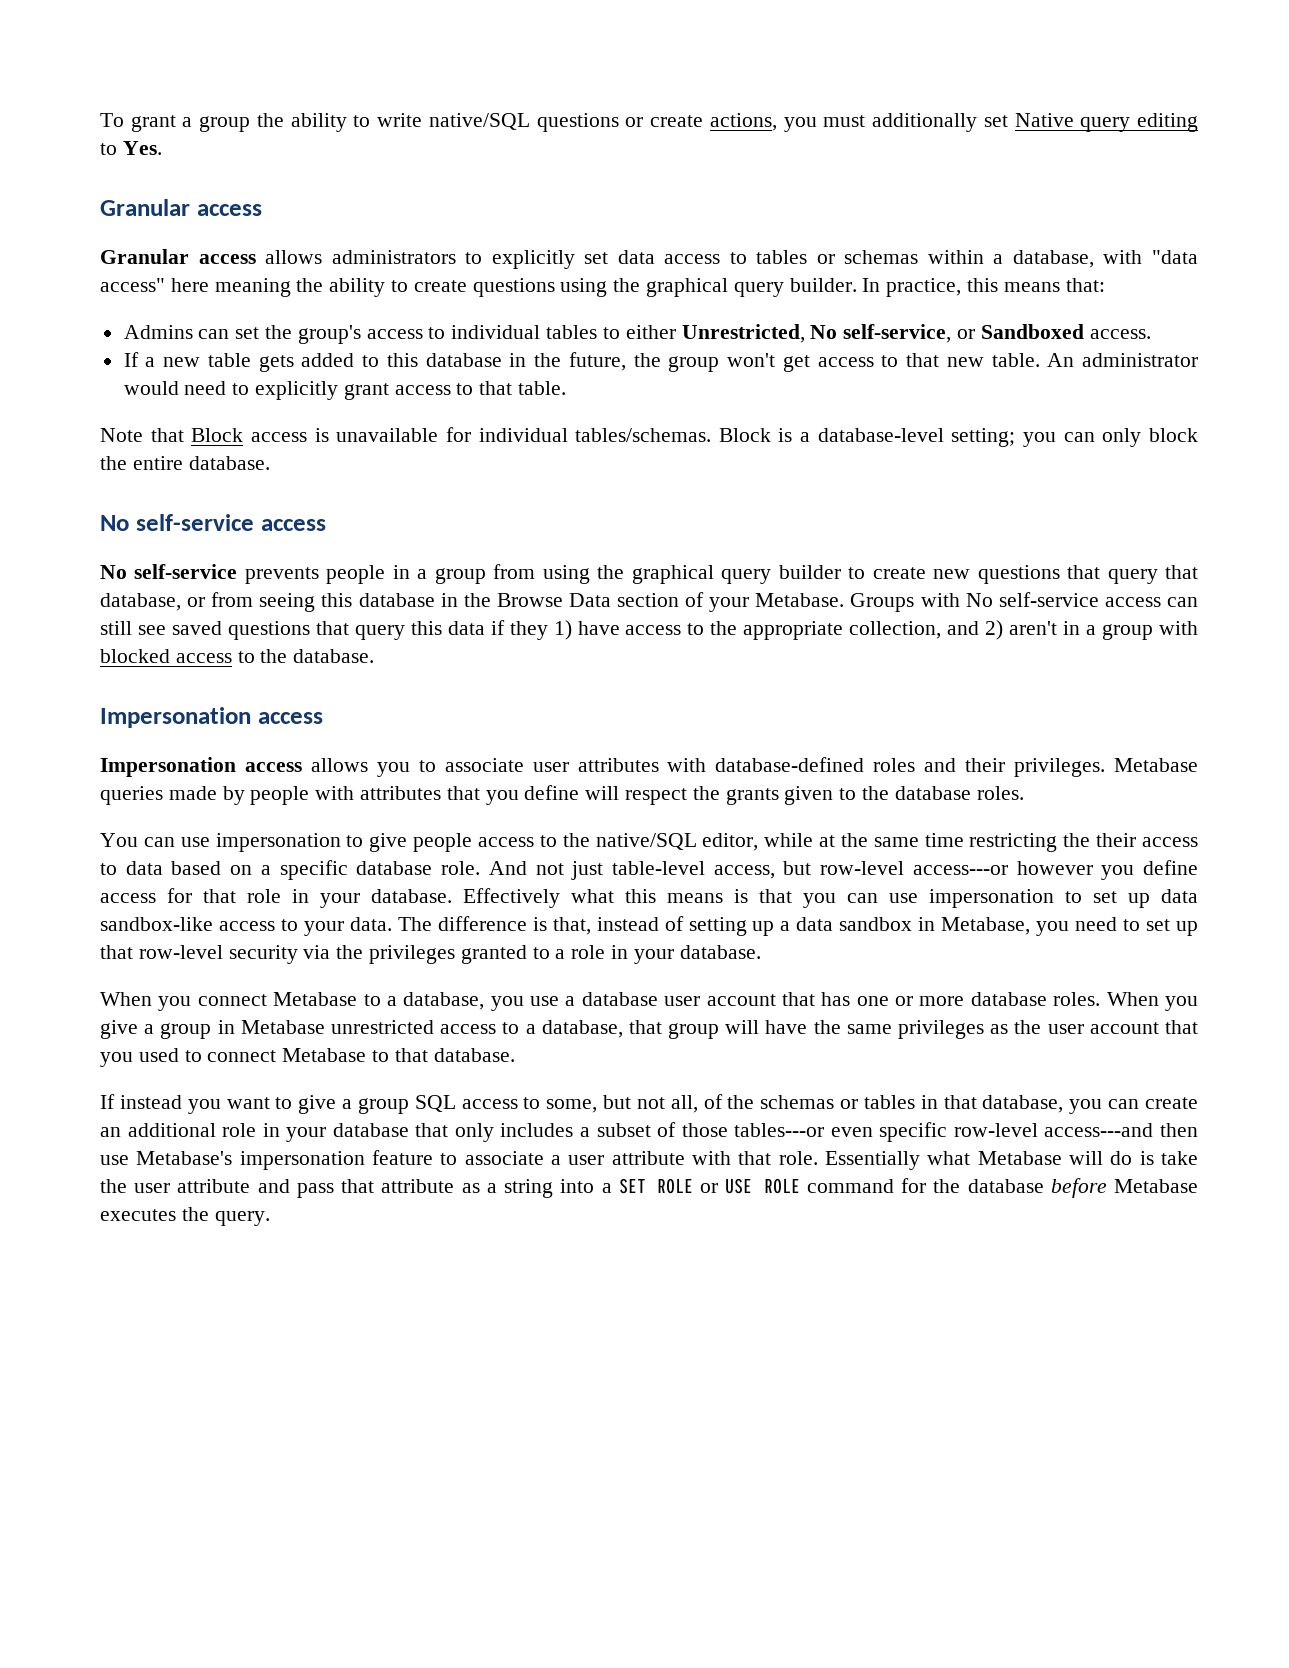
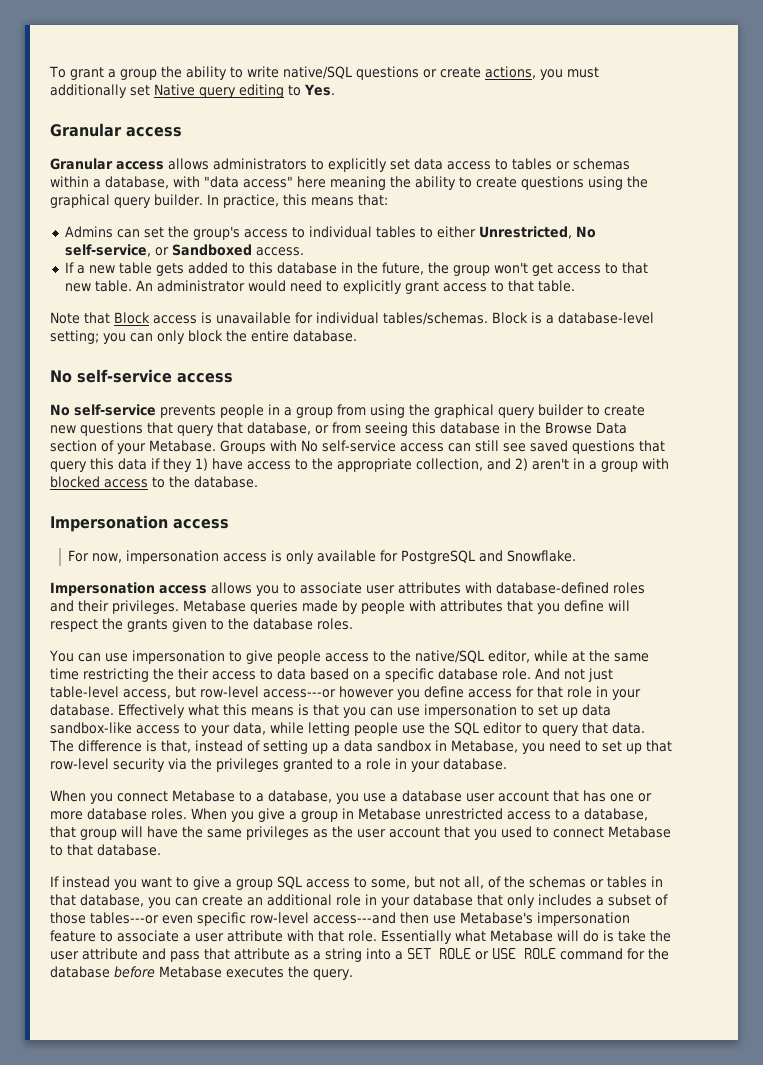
(323, 718) none -> [68,550,577,564] // For now, impersonation access is only available for PostgreSQL and Snowflake.
(344, 928) none -> [233,722,608,736] data, while letting people use the SQL editor to query that

